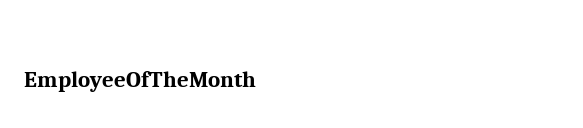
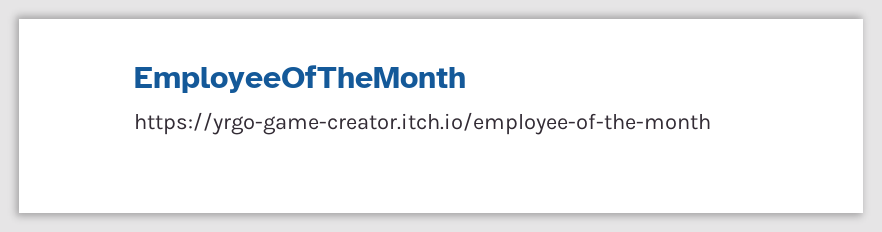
(256, 81) none -> [134,112,711,135] // https://yrgo-game-creator.itch.io/employee-of-the-month

